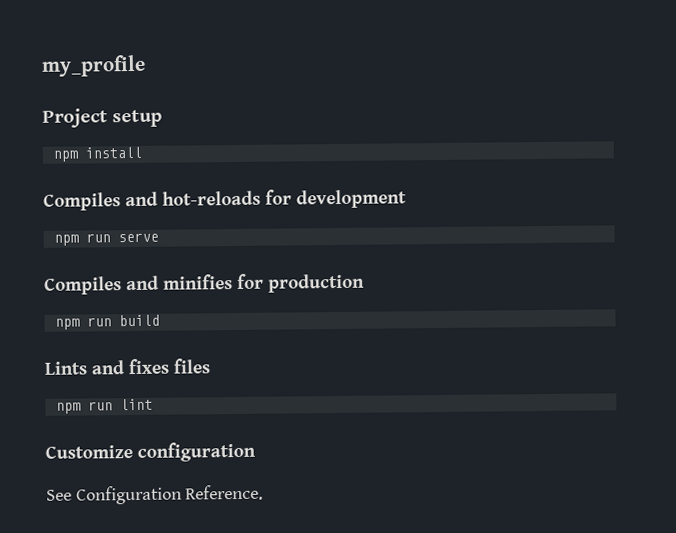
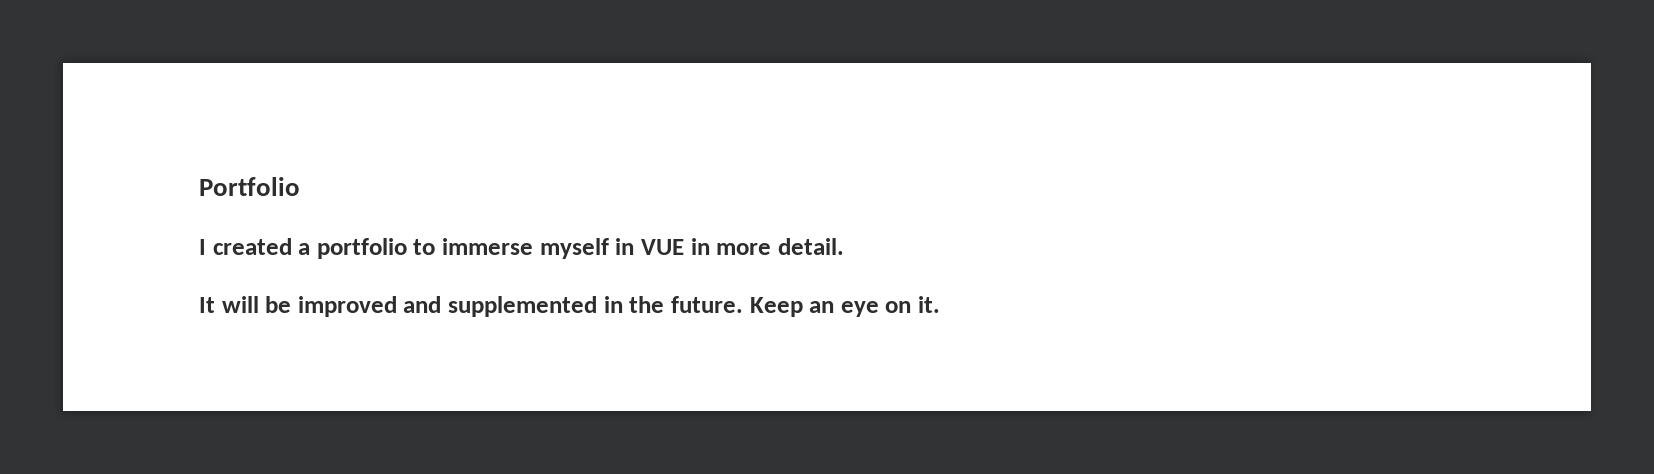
[41,54,146,77] [42,108,163,128] [52,146,142,162] [43,189,407,211] [53,232,159,246] [44,273,365,295] [54,314,160,330] [44,358,211,375] [55,398,153,414] [45,441,256,462] [46,484,264,505] my_profile // Project setup // npm install // Compiles and hot-reloads for development // npm run serve // Compiles and minifies for production // npm run build // Lints and fixes files // npm run lint // Customize configuration // See Configuration Reference. -> [199,177,300,196] [199,238,844,259] [199,296,940,317] Portfolio // I created a portfolio to immerse myself in VUE in more detail. // It will be improved and supplemented in the future. Keep an eye on it.

